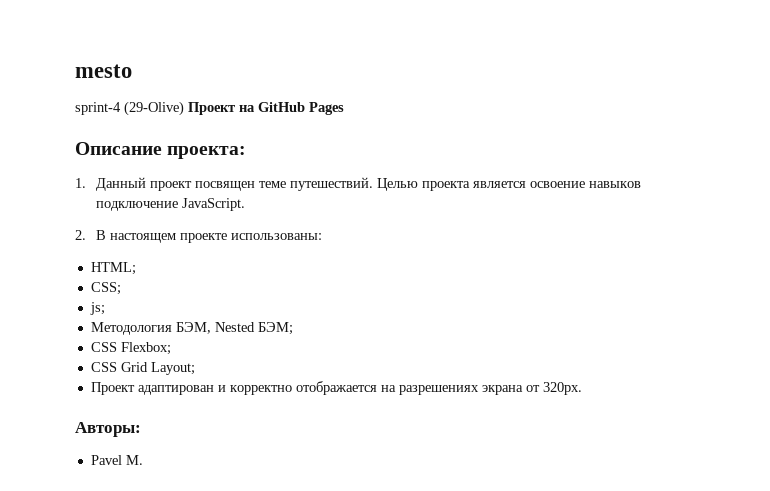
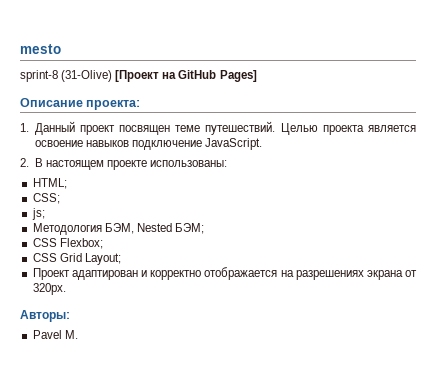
[75,101,235,116] sprint-4 (29-Olive) Проект -> [20,70,160,82] sprint-8 (31-Olive) [Проект
[309,102,344,115] Pages -> [219,70,257,82] Pages]

